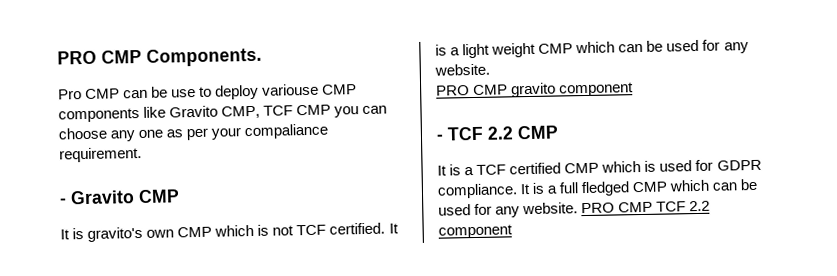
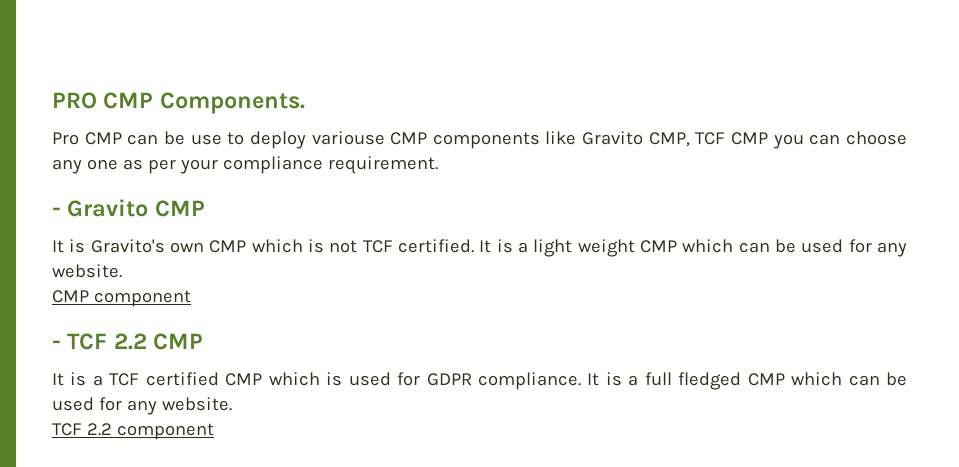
[244,123,329,140] compaliance -> [222,156,323,174] compliance
[87,226,144,242] gravito's -> [90,239,165,253] Gravito's
[436,82,557,98] PRO CMP gravito -> [52,290,89,303] CMP
[581,201,654,214] PRO CMP -> (232, 404) //

